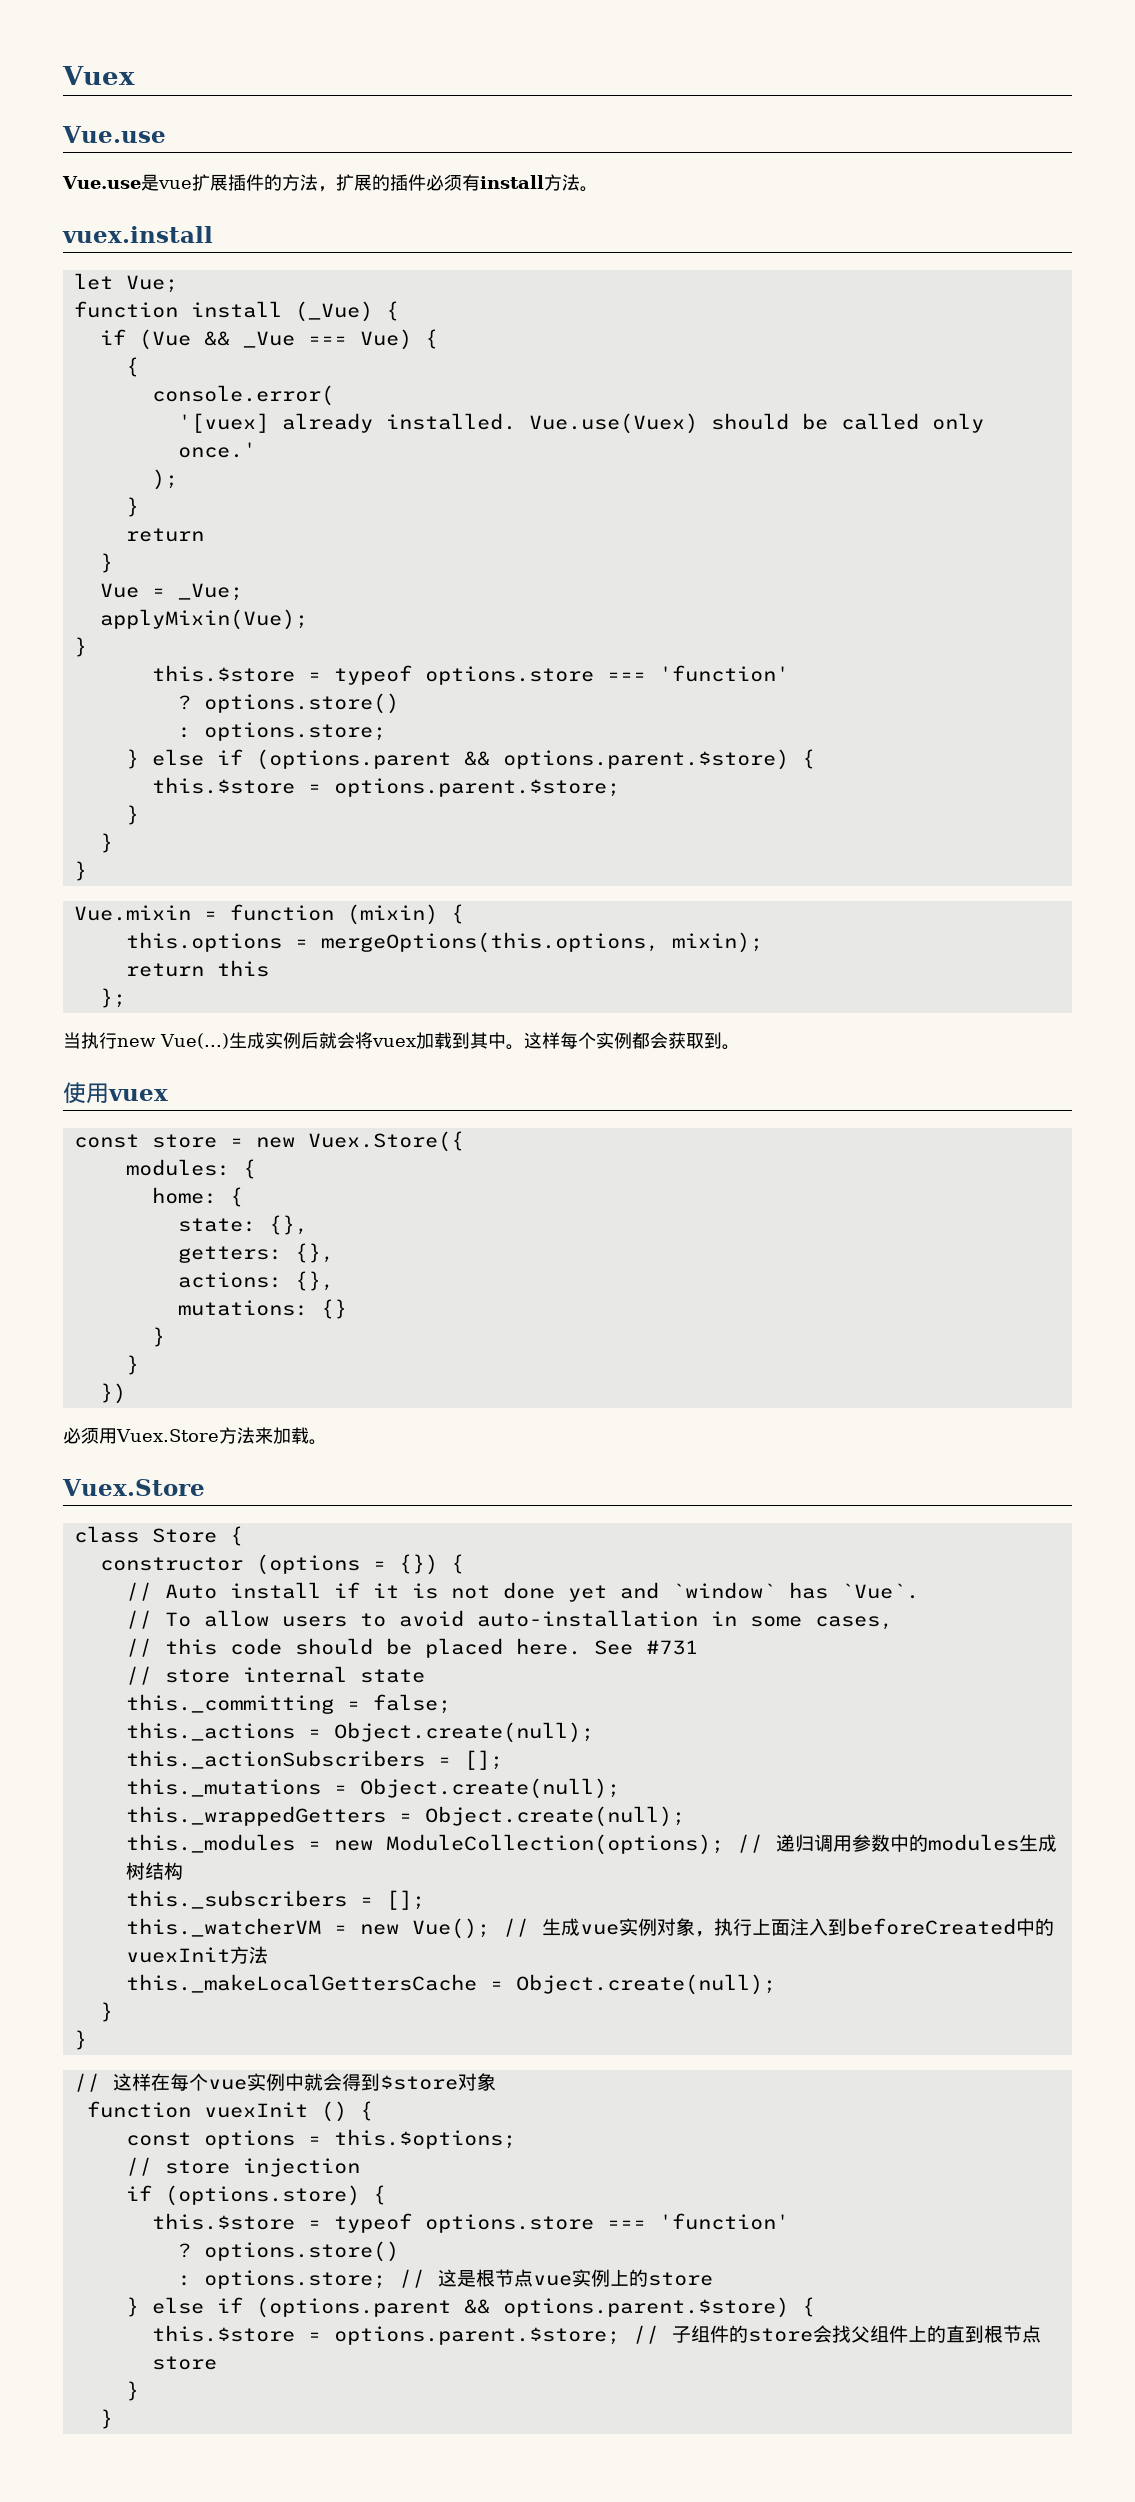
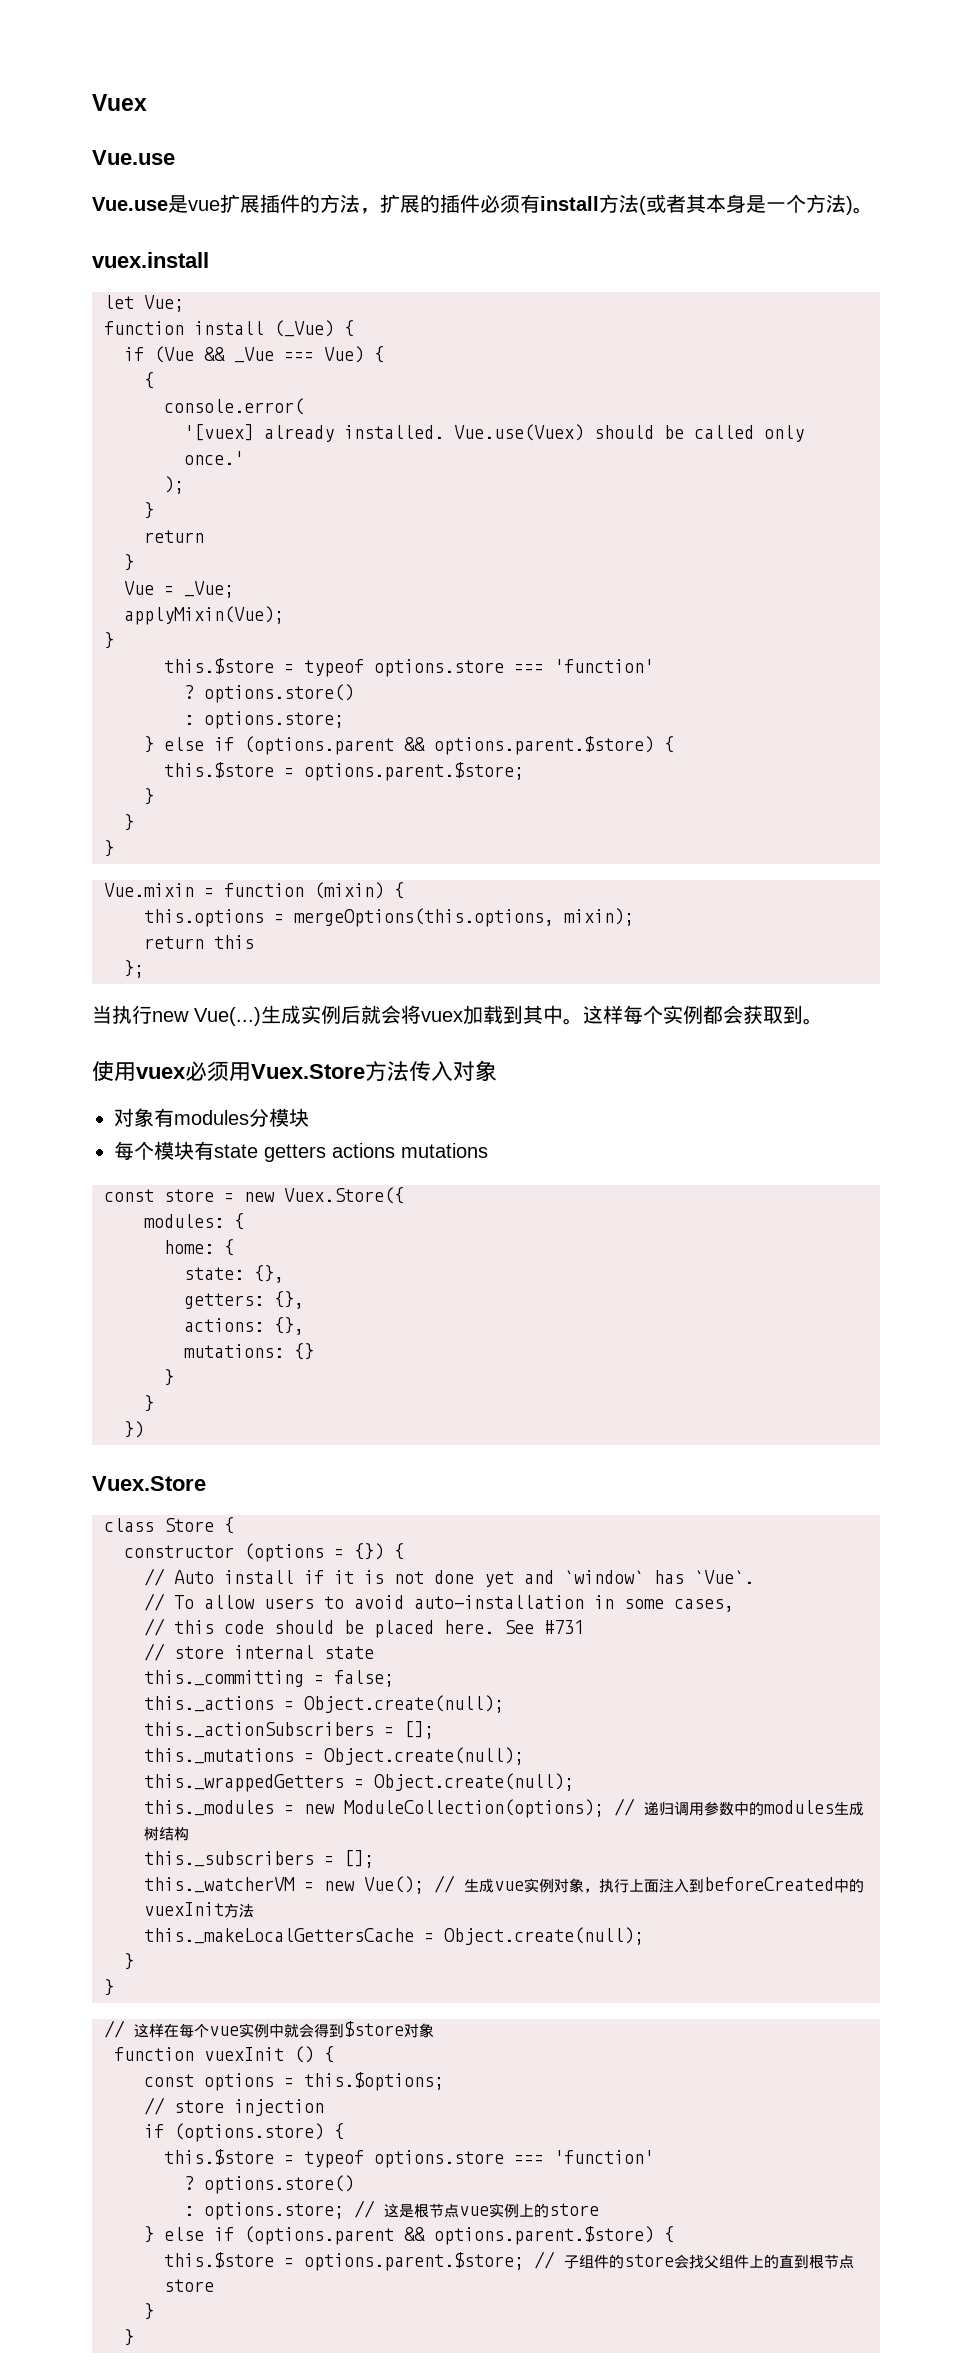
(580, 182) none -> [639,194,853,215] (或者其本身是一个方法)
(168, 1095) none -> [185,1060,497,1082] [114,1108,309,1127] [114,1141,488,1162] 必须用Vuex.Store方法传入对象 // 对象有modules分模块 // 每个模块有state getters actions mutations
[63,1427,327,1445] // 必须用Vuex.Store方法来加载。 -> (144, 1429) none

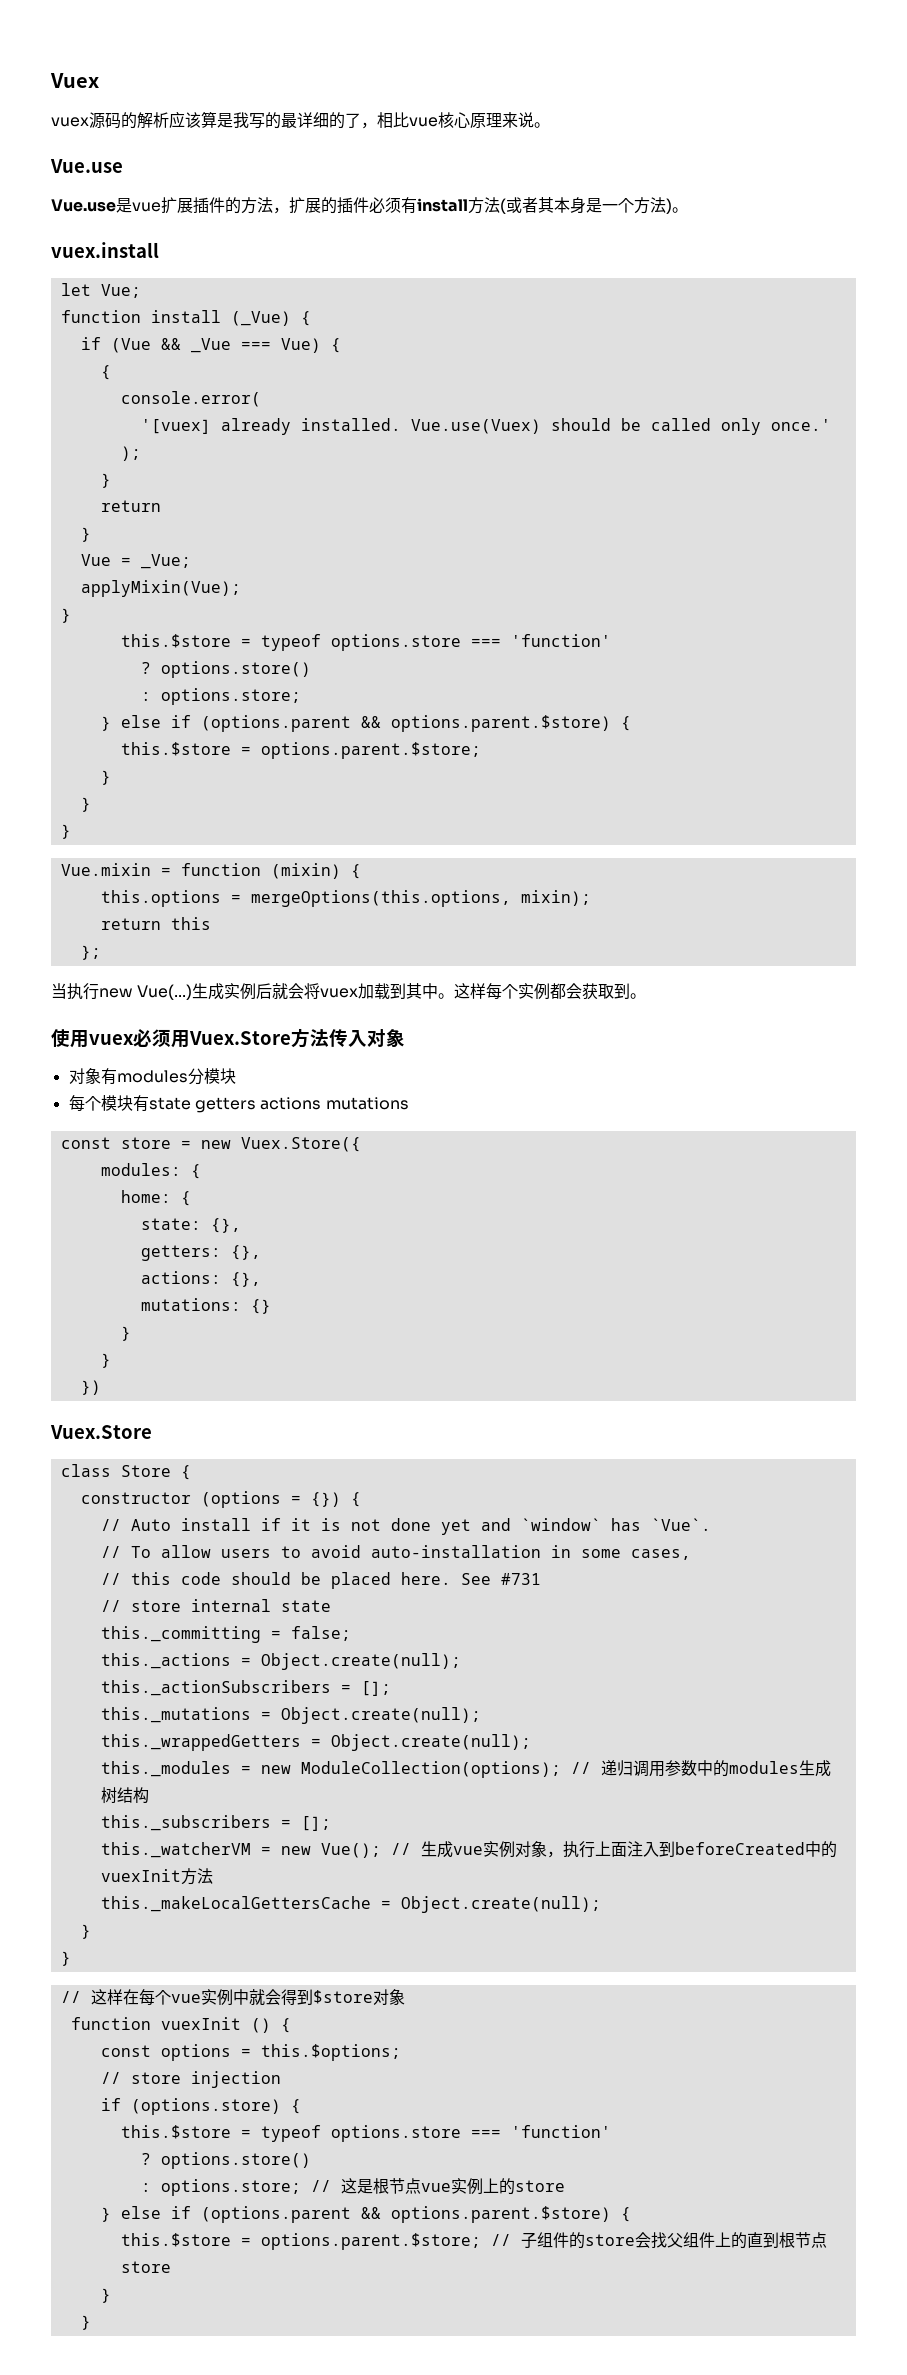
(147, 102) none -> [51,111,550,129] // vuex源码的解析应该算是我写的最详细的了，相比vue核心原理来说。

